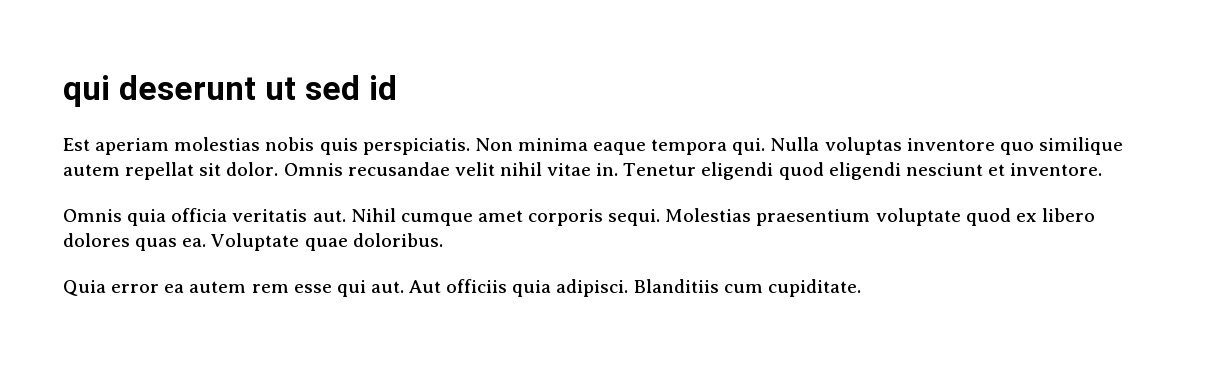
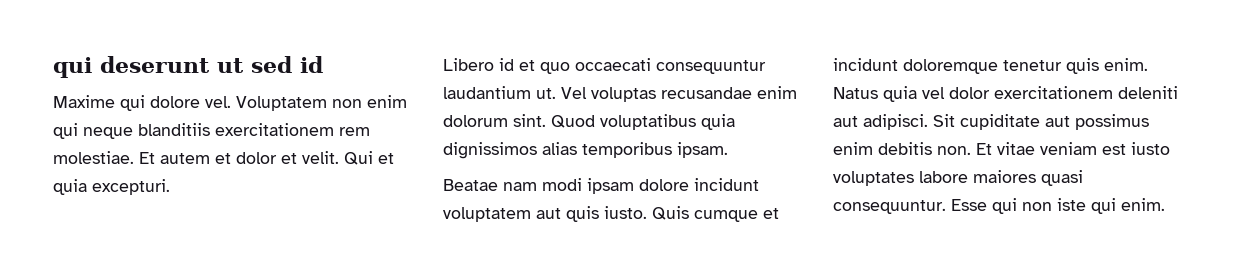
[63,137,1123,155] [63,162,1103,180] [63,208,1095,226] [63,233,443,251] [63,279,861,297] Est aperiam molestias nobis quis perspiciatis. Non minima eaque tempora qui. Nulla voluptas inventore quo similique autem repellat sit dolor. Omnis recusandae velit nihil vitae in. Tenetur eligendi quod eligendi nesciunt et inventore. // Omnis quia officia veritatis aut. Nihil cumque amet corporis sequi. Molestias praesentium voluptate quod ex libero dolores quas ea. Voluptate quae doloribus. // Quia error ea autem rem esse qui aut. Aut officiis quia adipisci. Blanditiis cum cupiditate. -> [53,95,407,111] [53,123,370,139] [53,151,394,165] [53,179,170,195] [443,58,766,74] [443,86,797,102] [443,114,735,130] [443,142,728,159] [443,178,759,194] [443,206,779,222] [833,58,1148,74] [833,86,1178,102] [833,114,1149,130] [833,142,1170,155] [833,170,1083,186] [833,198,1165,214] Maxime qui dolore vel. Voluptatem non enim qui neque blanditiis exercitationem rem molestiae. Et autem et dolor et velit. Qui et quia excepturi. // Libero id et quo occaecati consequuntur laudantium ut. Vel voluptas recusandae enim dolorum sint. Quod voluptatibus quia dignissimos alias temporibus ipsam. // Beatae nam modi ipsam dolore incidunt voluptatem aut quis iusto. Quis cumque et incidunt doloremque tenetur quis enim. Natus quia vel dolor exercitationem deleniti aut adipisci. Sit cupiditate aut possimus enim debitis non. Et vitae veniam est iusto voluptates labore maiores quasi consequuntur. Esse qui non iste qui enim.

